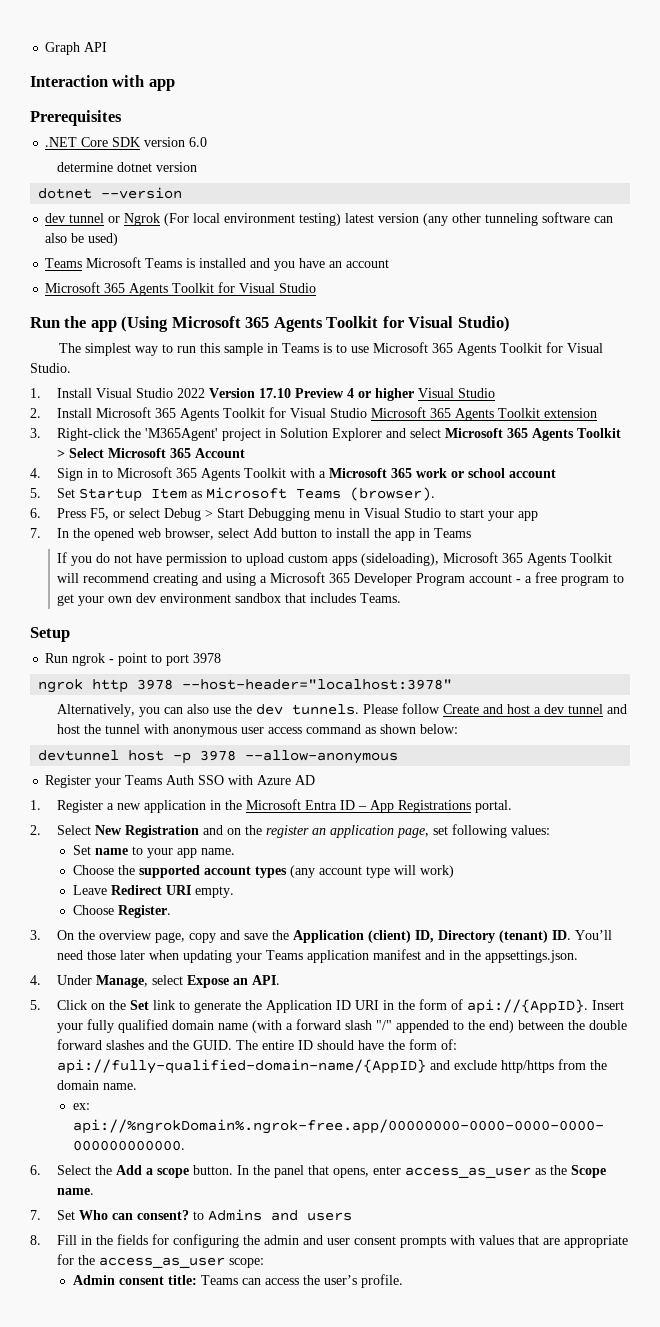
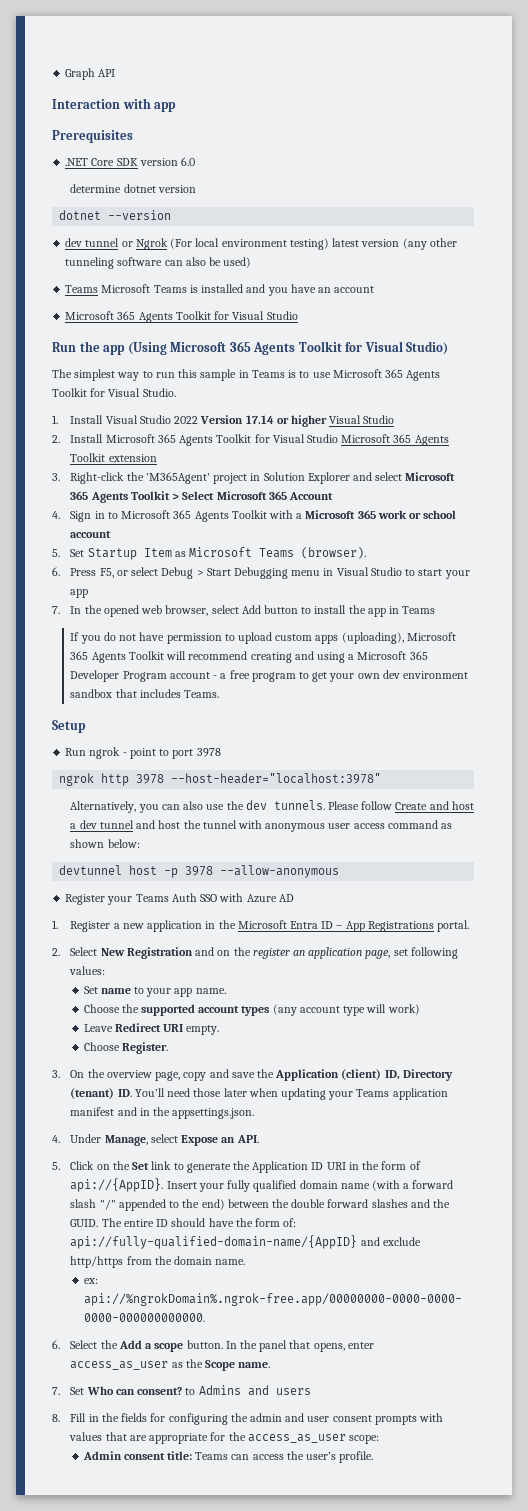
[259,388,355,398] 17.10 Preview 4 -> [245,415,274,424] 17.14
[361,553,440,566] (sideloading), -> [341,632,404,644] (uploading),

